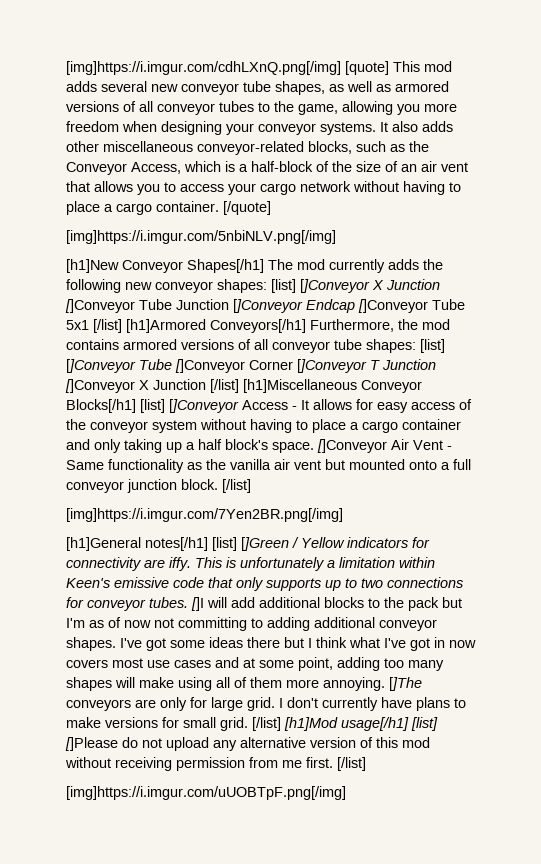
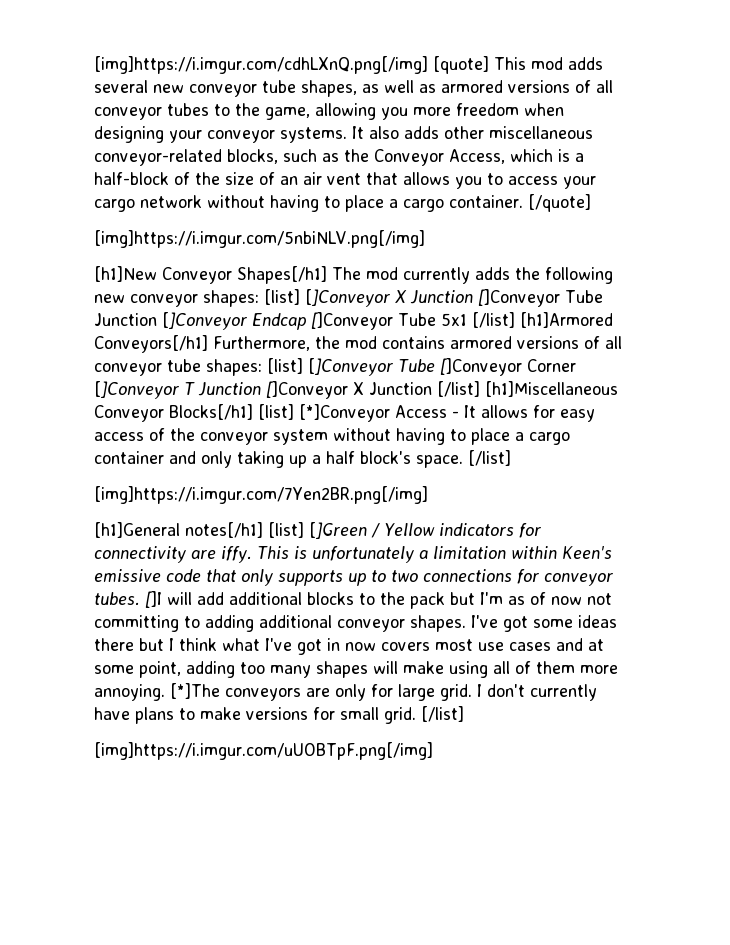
[169,399,239,413] []Conveyor -> [299,404,390,422] [*]Conveyor
[317,439,452,453] [66,459,471,473] [66,479,218,493] []Conveyor Air Vent - Same functionality as the vanilla air vent but mounted onto a full conveyor junction block. -> (463, 461) none
[389,677,422,691] []The -> [170,683,220,699] [*]The
[284,717,438,731] [65,737,430,751] [65,757,366,771] [h1]Mod usage[/h1] [list] []Please do not upload any alternative version of this mod without receiving permission from me first. [/list] -> (464, 714) none

